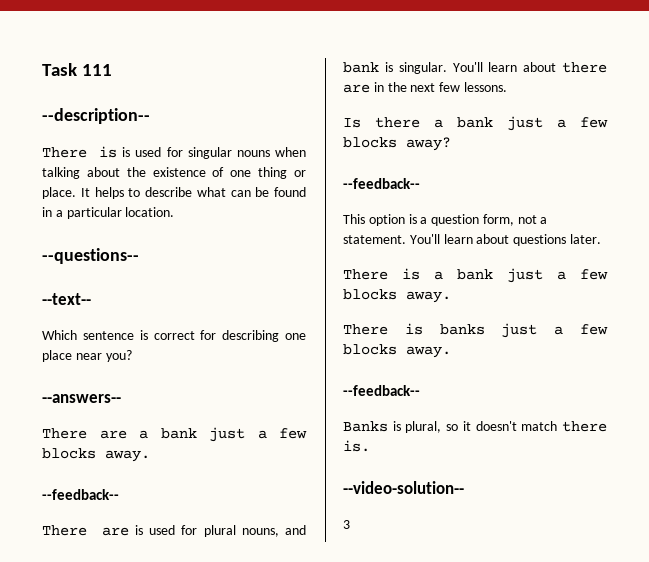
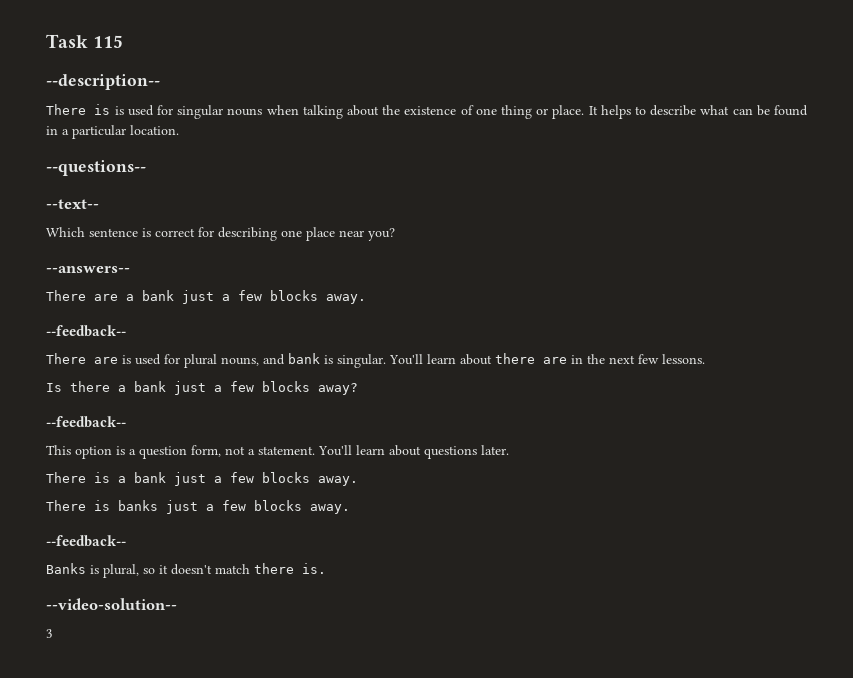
[82,64,113,76] 111 -> [93,35,124,48] 115

